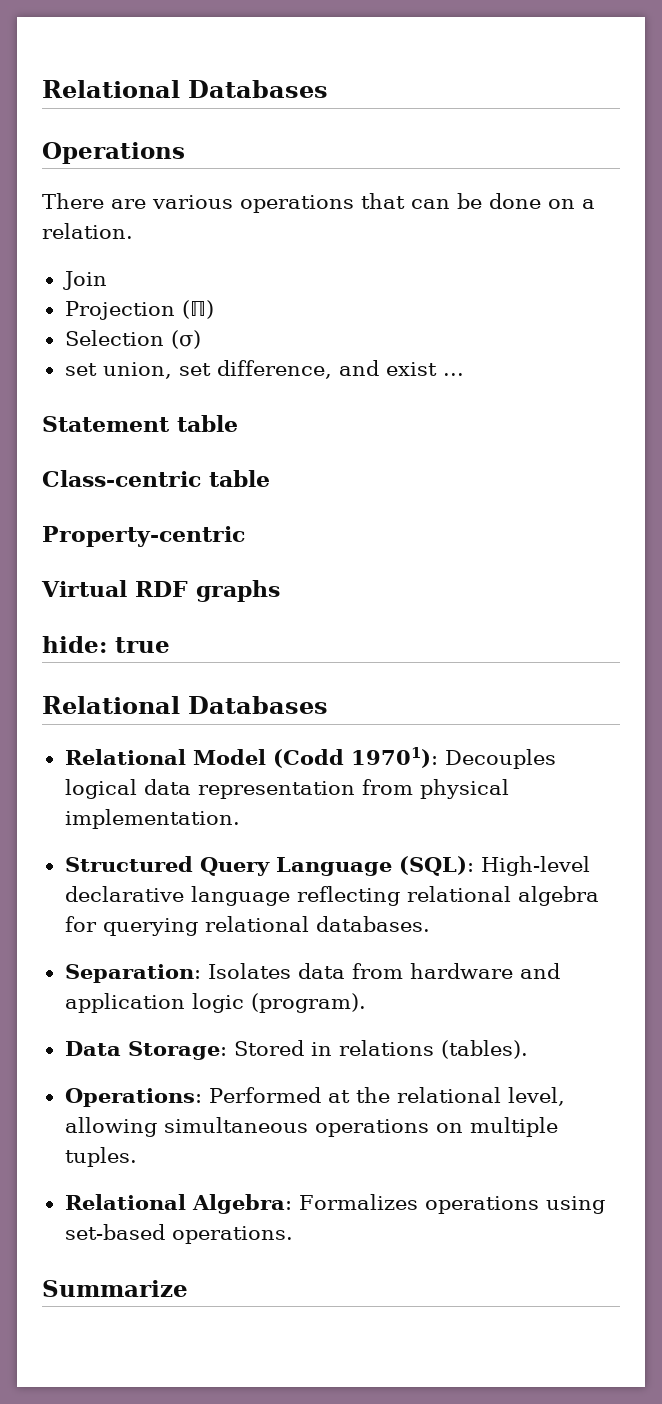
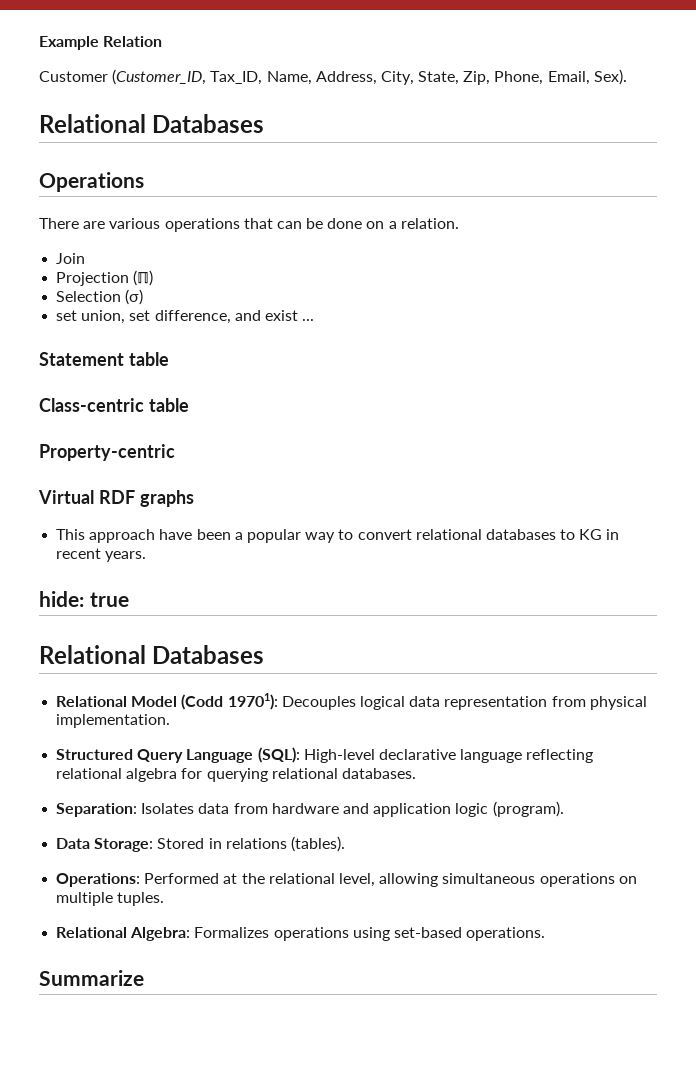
(42, 89) none -> [39,36,163,50] [39,69,627,85] Example Relation // Customer (Customer_ID, Tax_ID, Name, Address, City, State, Zip, Phone, Email, Sex). //
(280, 591) none -> [56,529,620,543] [56,548,147,562] // This approach have been a popular way to convert relational databases to KG in recent years.

